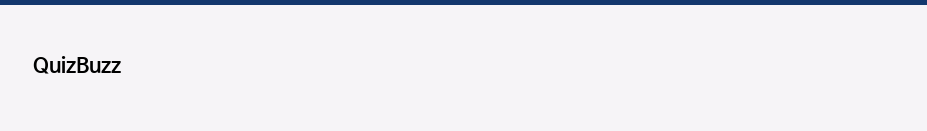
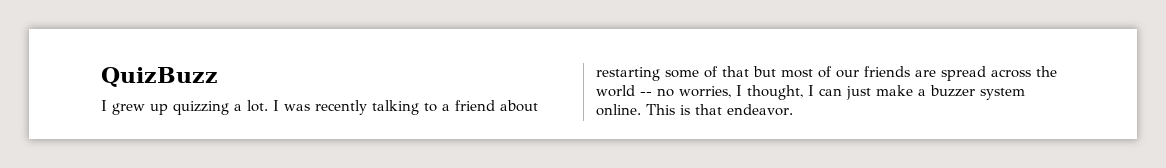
(121, 65) none -> [101,100,538,115] [596,66,1057,81] [596,85,1025,100] [596,104,793,116] // I grew up quizzing a lot. I was recently talking to a friend about restarting some of that but most of our friends are spread across the world -- no worries, I thought, I can just make a buzzer system online. This is that endeavor.

